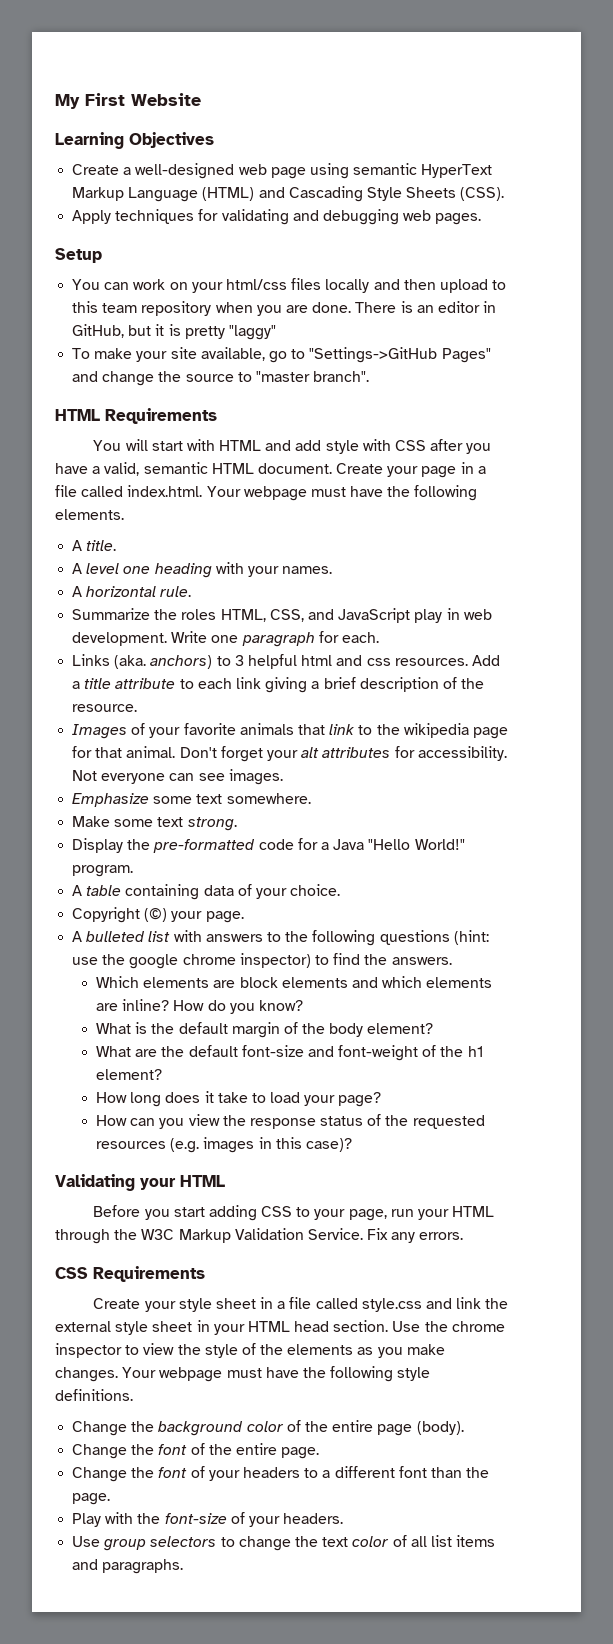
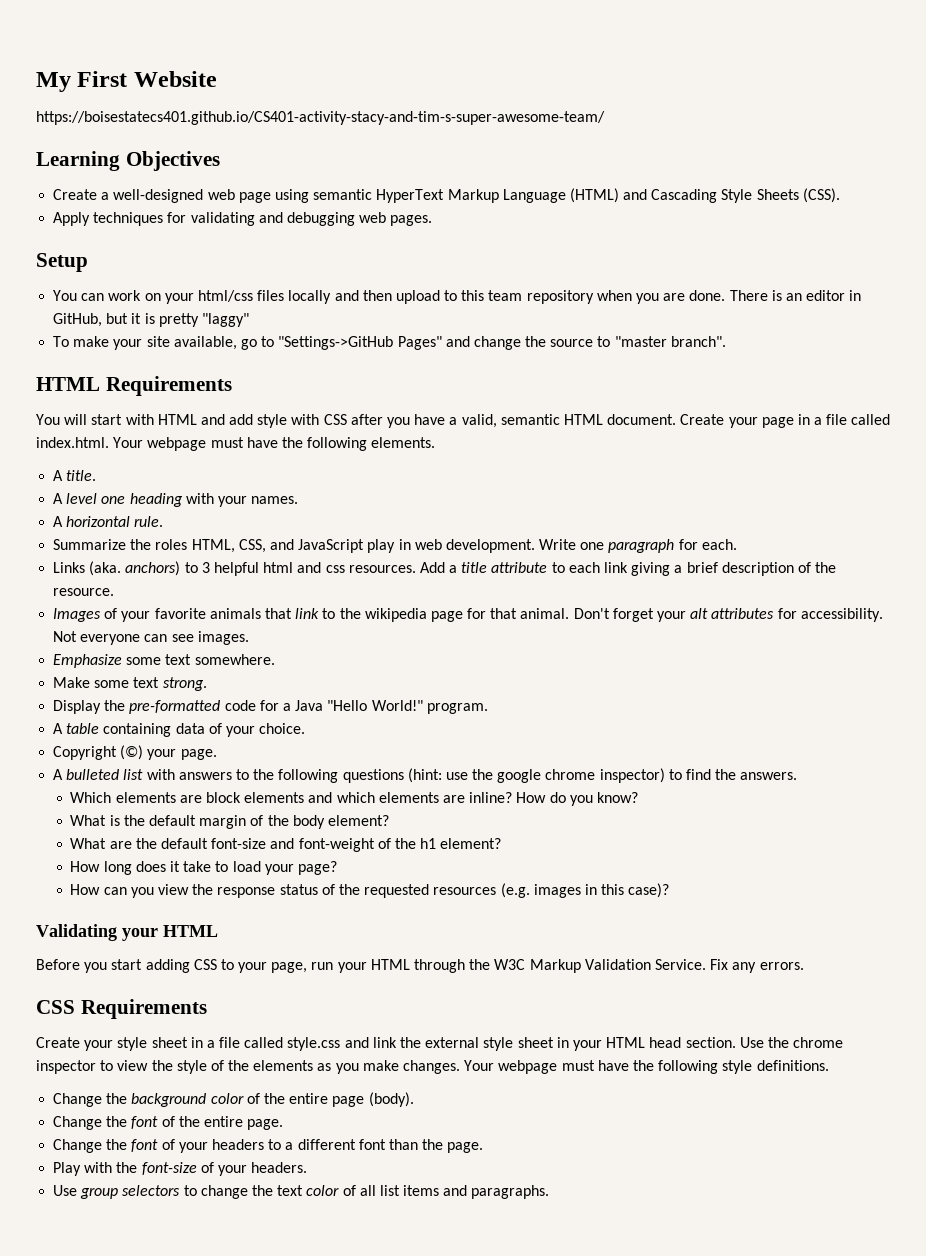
(201, 99) none -> [36,111,605,125] // https://boisestatecs401.github.io/CS401-activity-stacy-and-tim-s-super-awesome-team/

